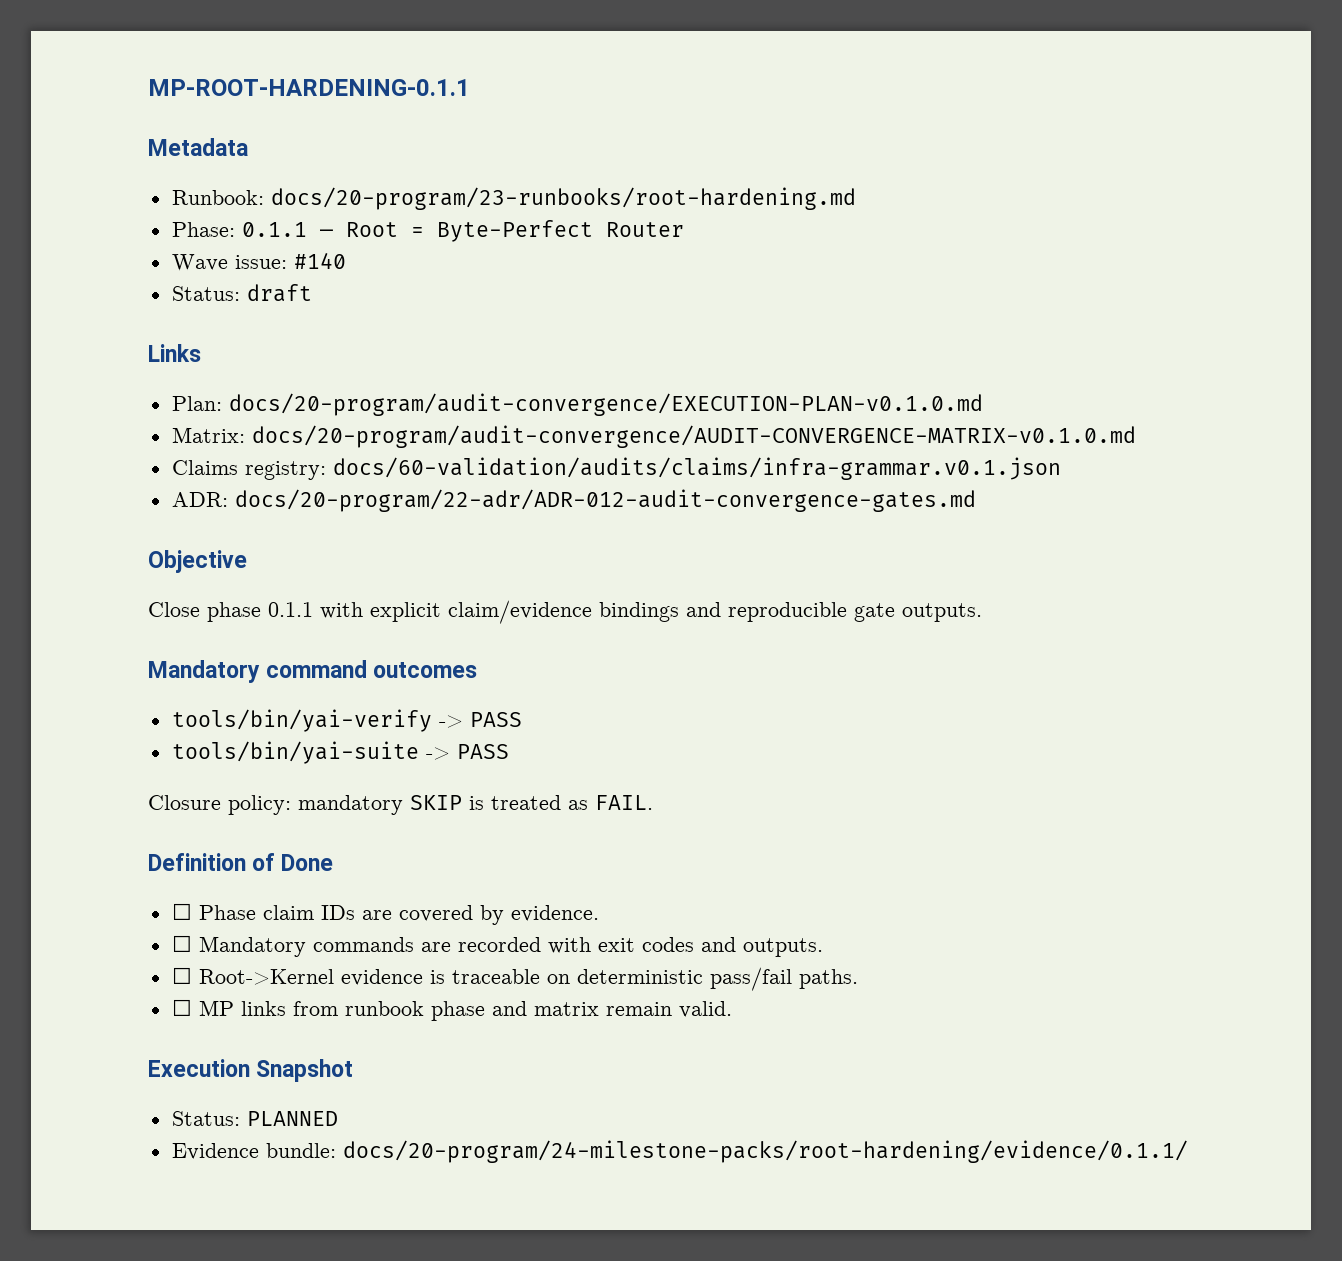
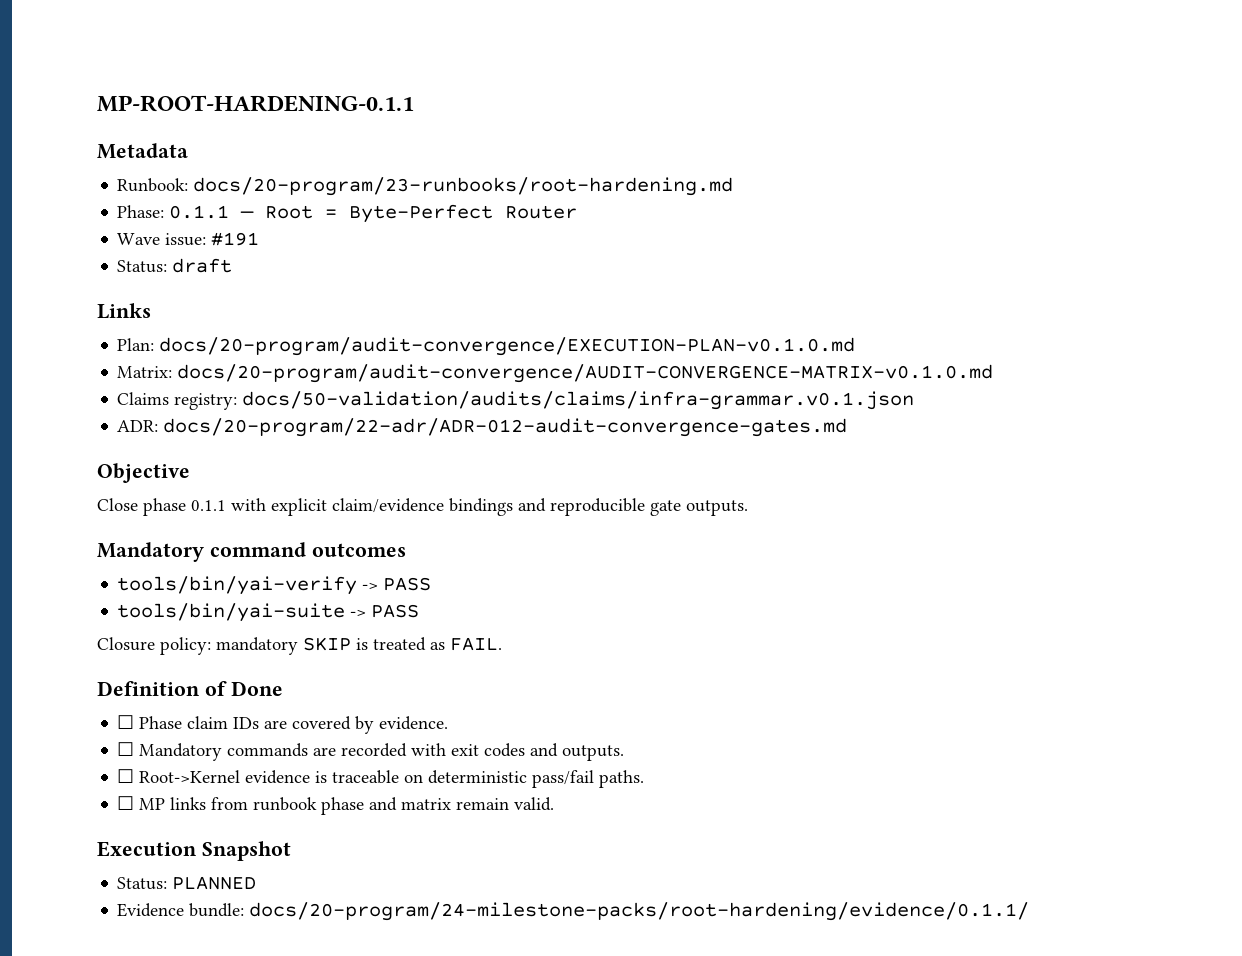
[293,252,346,269] #140 -> [211,232,260,246] #191
[332,457,1061,480] docs/60-validation/audits/claims/infra-grammar.v0.1.json -> [242,391,915,410] docs/50-validation/audits/claims/infra-grammar.v0.1.json

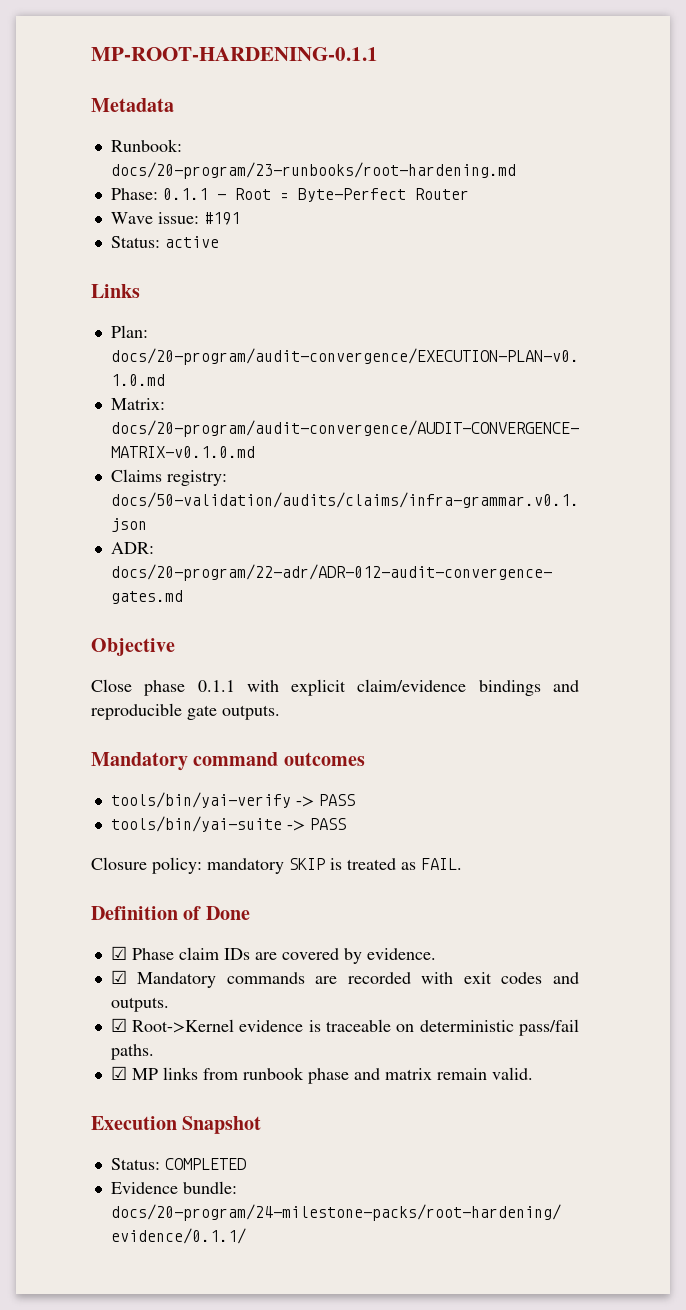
[172,258,233,273] draft -> [164,236,219,248] active
[117,715,135,729] ☐ -> [110,946,127,960] ☑
[117,742,135,756] ☐ -> [110,970,127,984] ☑
[117,769,135,783] ☐ -> [110,1018,127,1032] ☑
[117,796,135,810] ☐ -> [110,1066,127,1080] ☑
[172,876,257,890] PLANNED -> [164,1158,246,1170] COMPLETED

